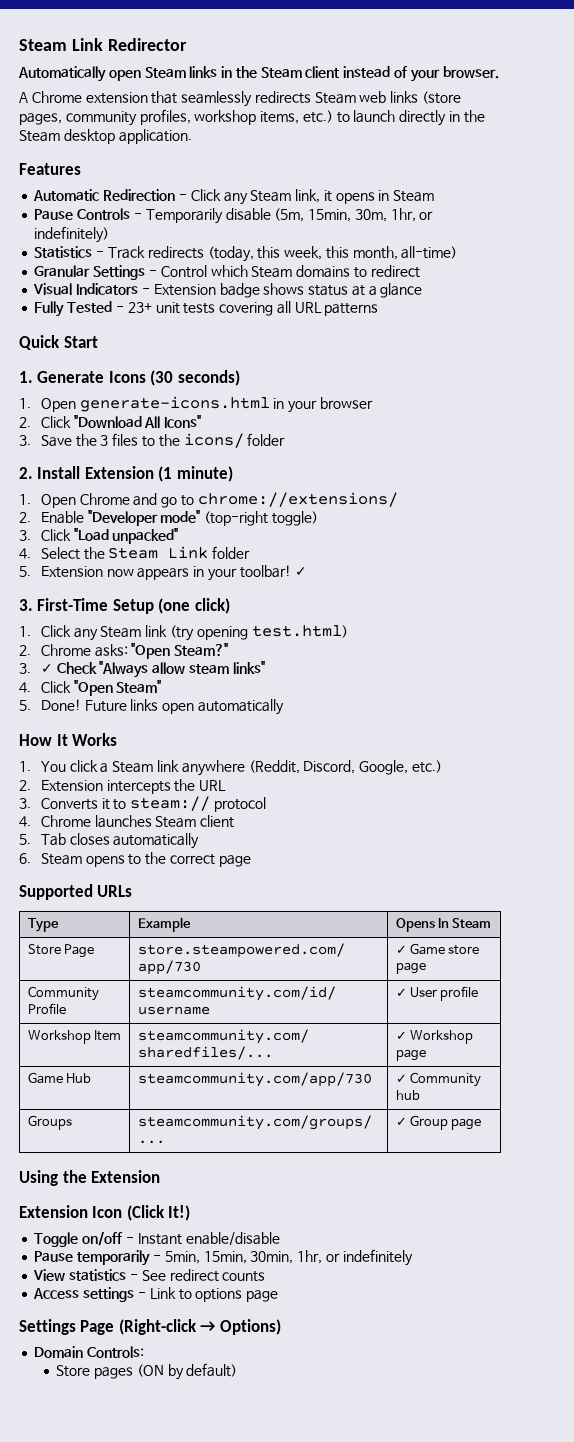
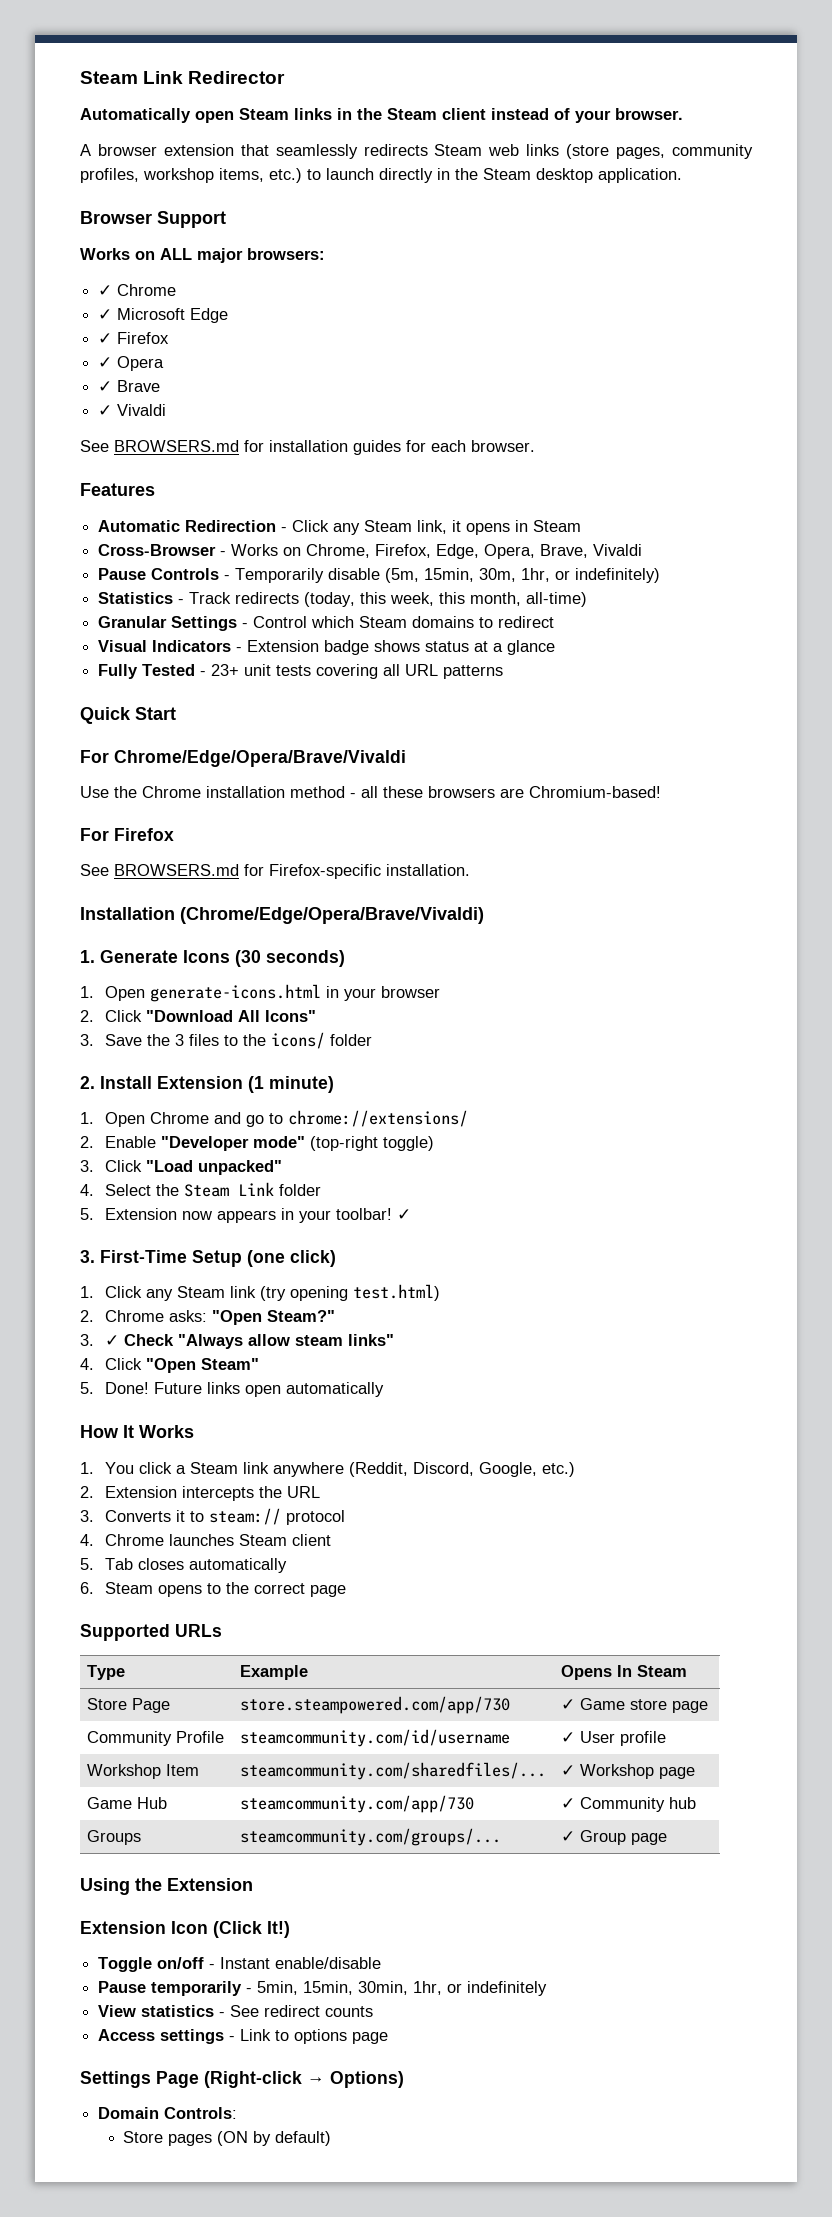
[31,91,82,103] Chrome -> [97,144,157,156] browser
(192, 136) none -> [80,211,226,228] [80,248,325,263] [98,284,177,296] [98,308,229,323] [98,332,170,344] [98,356,165,371] [98,380,161,392] [98,404,167,416] [80,440,535,455] // Browser Support // Works on ALL major browsers: // ✓ Chrome // ✓ Microsoft Edge // ✓ Firefox // ✓ Opera // ✓ Brave // ✓ Vivaldi // See BROWSERS.md for installation guides for each browser.
(435, 196) none -> [98,544,643,559] // Cross-Browser - Works on Chrome, Firefox, Edge, Opera, Brave, Vivaldi
(98, 342) none -> [80,750,406,767] [80,786,661,798] [80,828,174,841] [80,864,470,879] [80,907,484,924] // For Chrome/Edge/Opera/Brave/Vivaldi // Use the Chrome installation method - all these browsers are Chromium-based! // For Firefox // See BROWSERS.md for Firefox-specific installation. // Installation (Chrome/Edge/Opera/Brave/Vivaldi)

